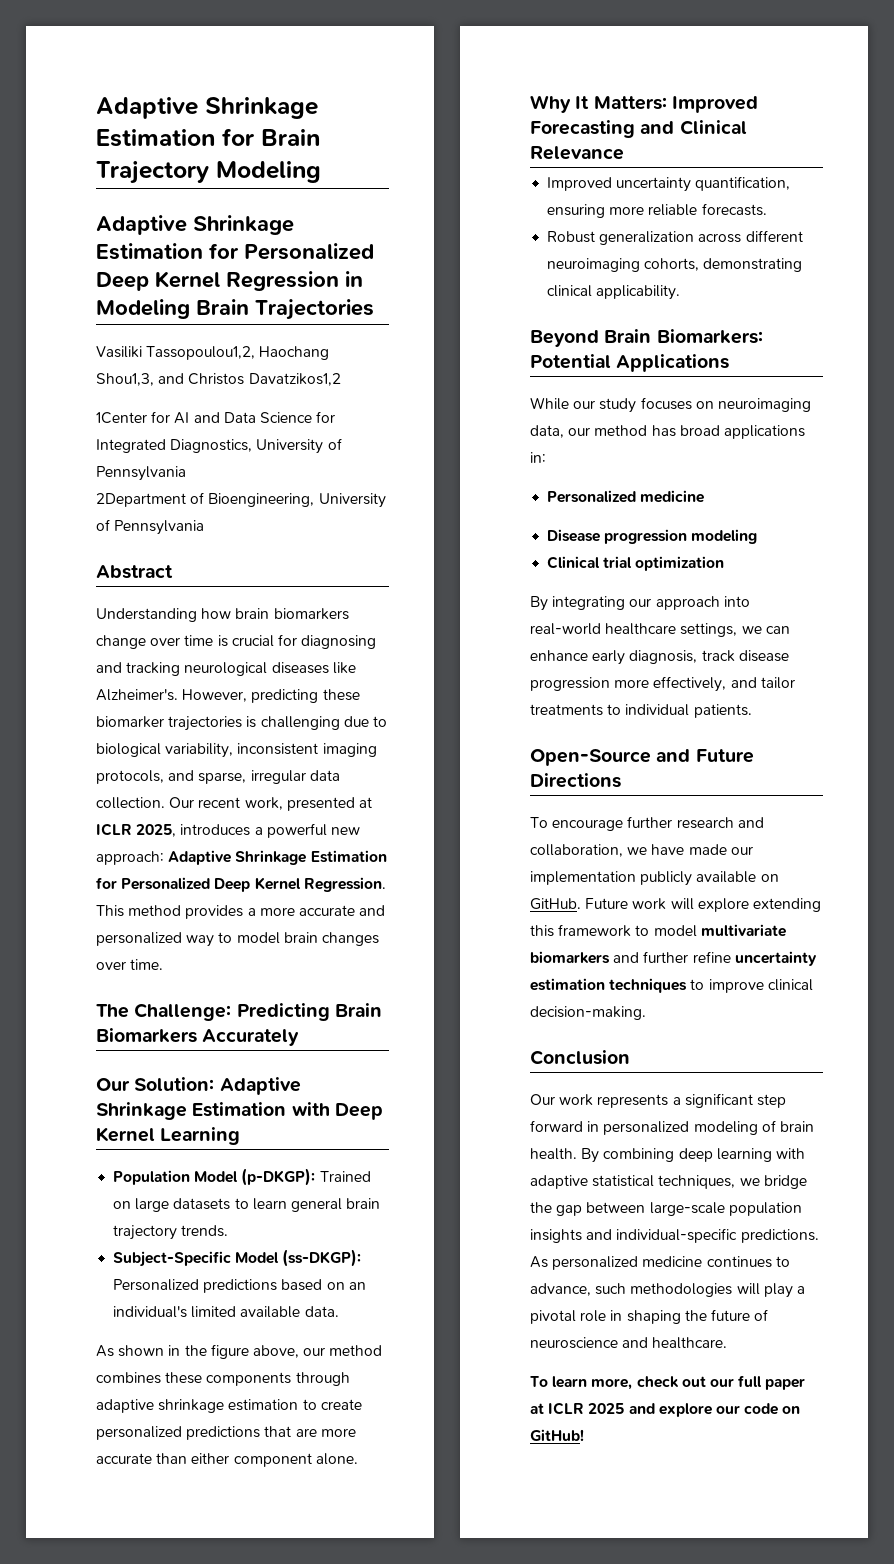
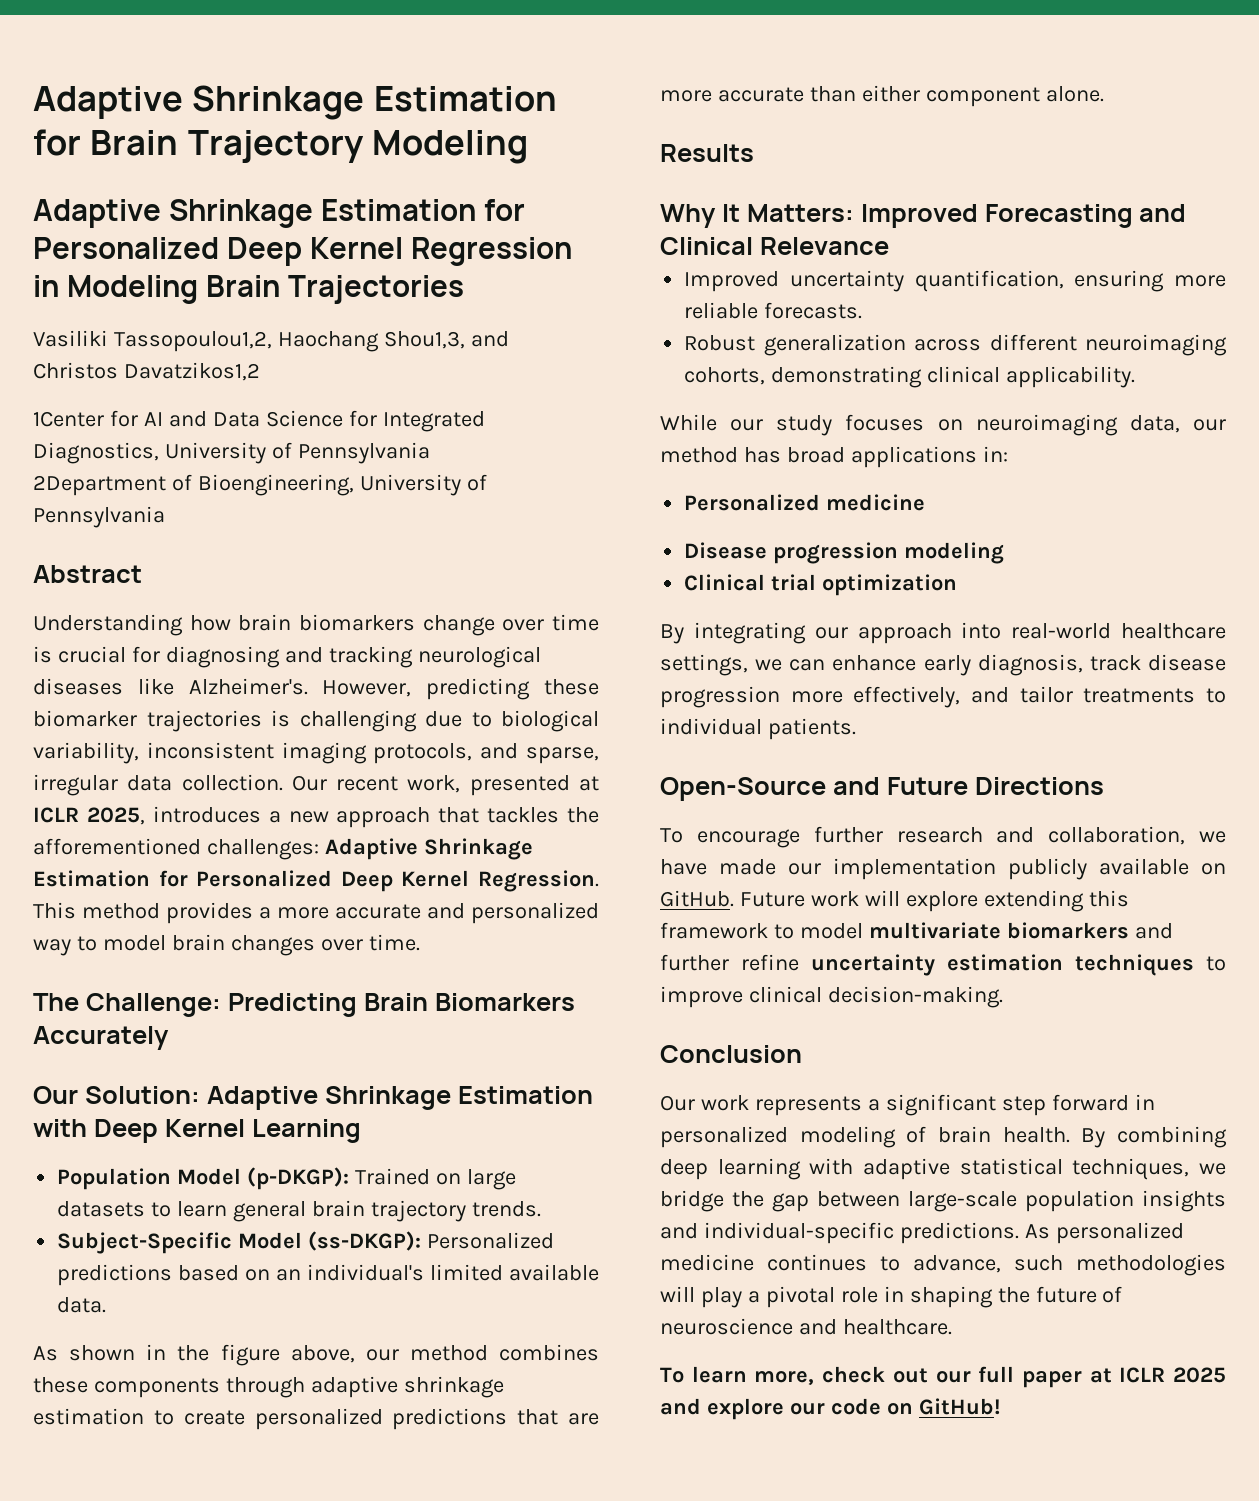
[266,823,360,838] [96,851,164,865] powerful new approach: -> [288,807,599,828] [33,838,319,860] new approach that tackles the afforementioned challenges:
(358, 1459) none -> [660,144,754,162] // Results
[530,329,763,347] [530,354,730,372] // Beyond Brain Biomarkers: Potential Applications -> (1136, 377) none

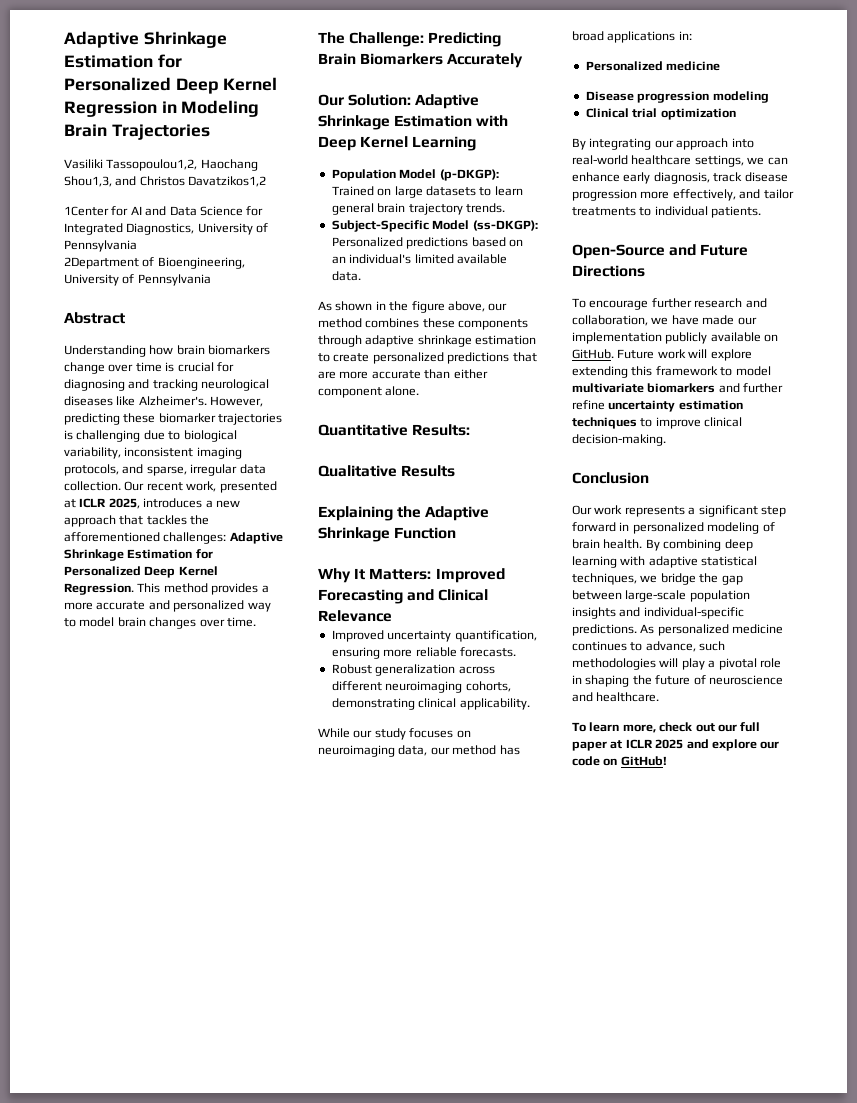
[33,85,557,120] [33,129,528,164] [33,199,525,228] Adaptive Shrinkage Estimation for Brain Trajectory Modeling // Adaptive Shrinkage Estimation for -> [64,31,227,48] [64,54,182,68] Adaptive Shrinkage Estimation for
[660,144,754,162] Results -> [318,424,471,436] [318,465,456,477] [318,506,490,521] [318,527,457,542] Quantitative Results: // Qualitative Results // Explaining the Adaptive Shrinkage Function

